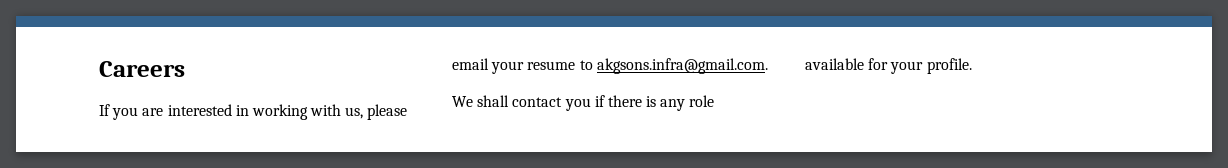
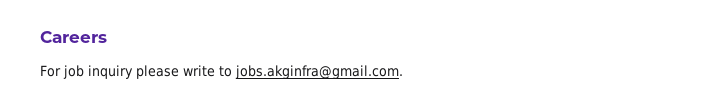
[99,104,408,120] [452,58,768,74] [452,95,715,111] [805,58,972,74] If you are interested in working with us, please email your resume to akgsons.infra@gmail.com. // We shall contact you if there is any role available for your profile. -> [40,65,403,79] For job inquiry please write to jobs.akginfra@gmail.com.

